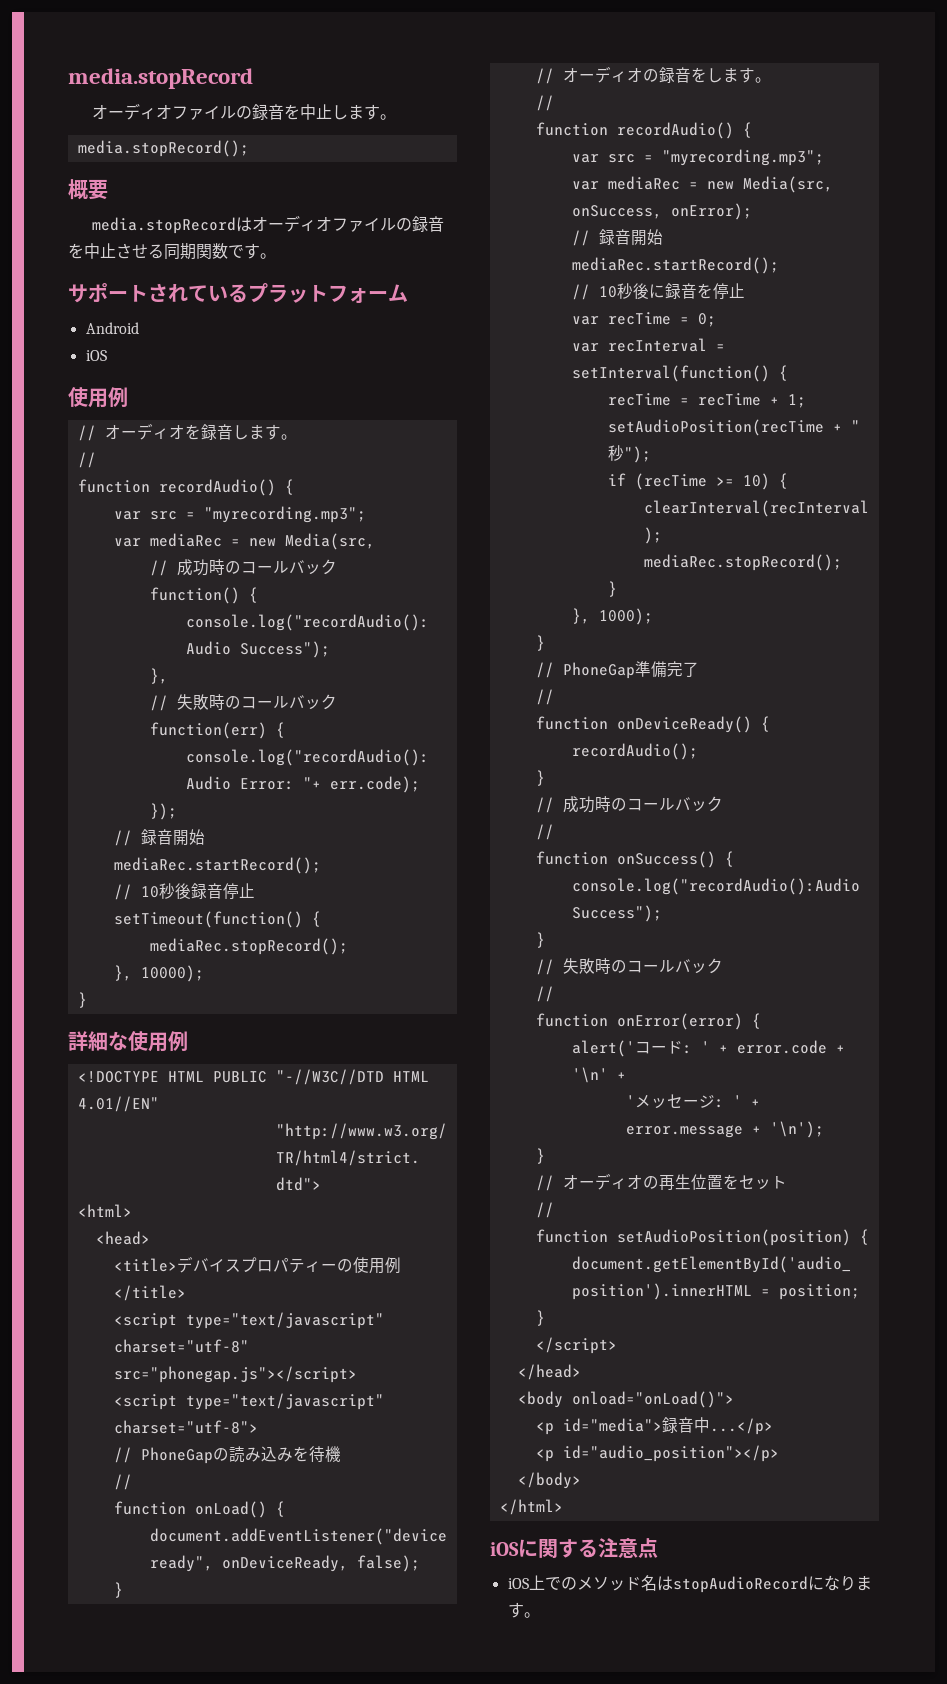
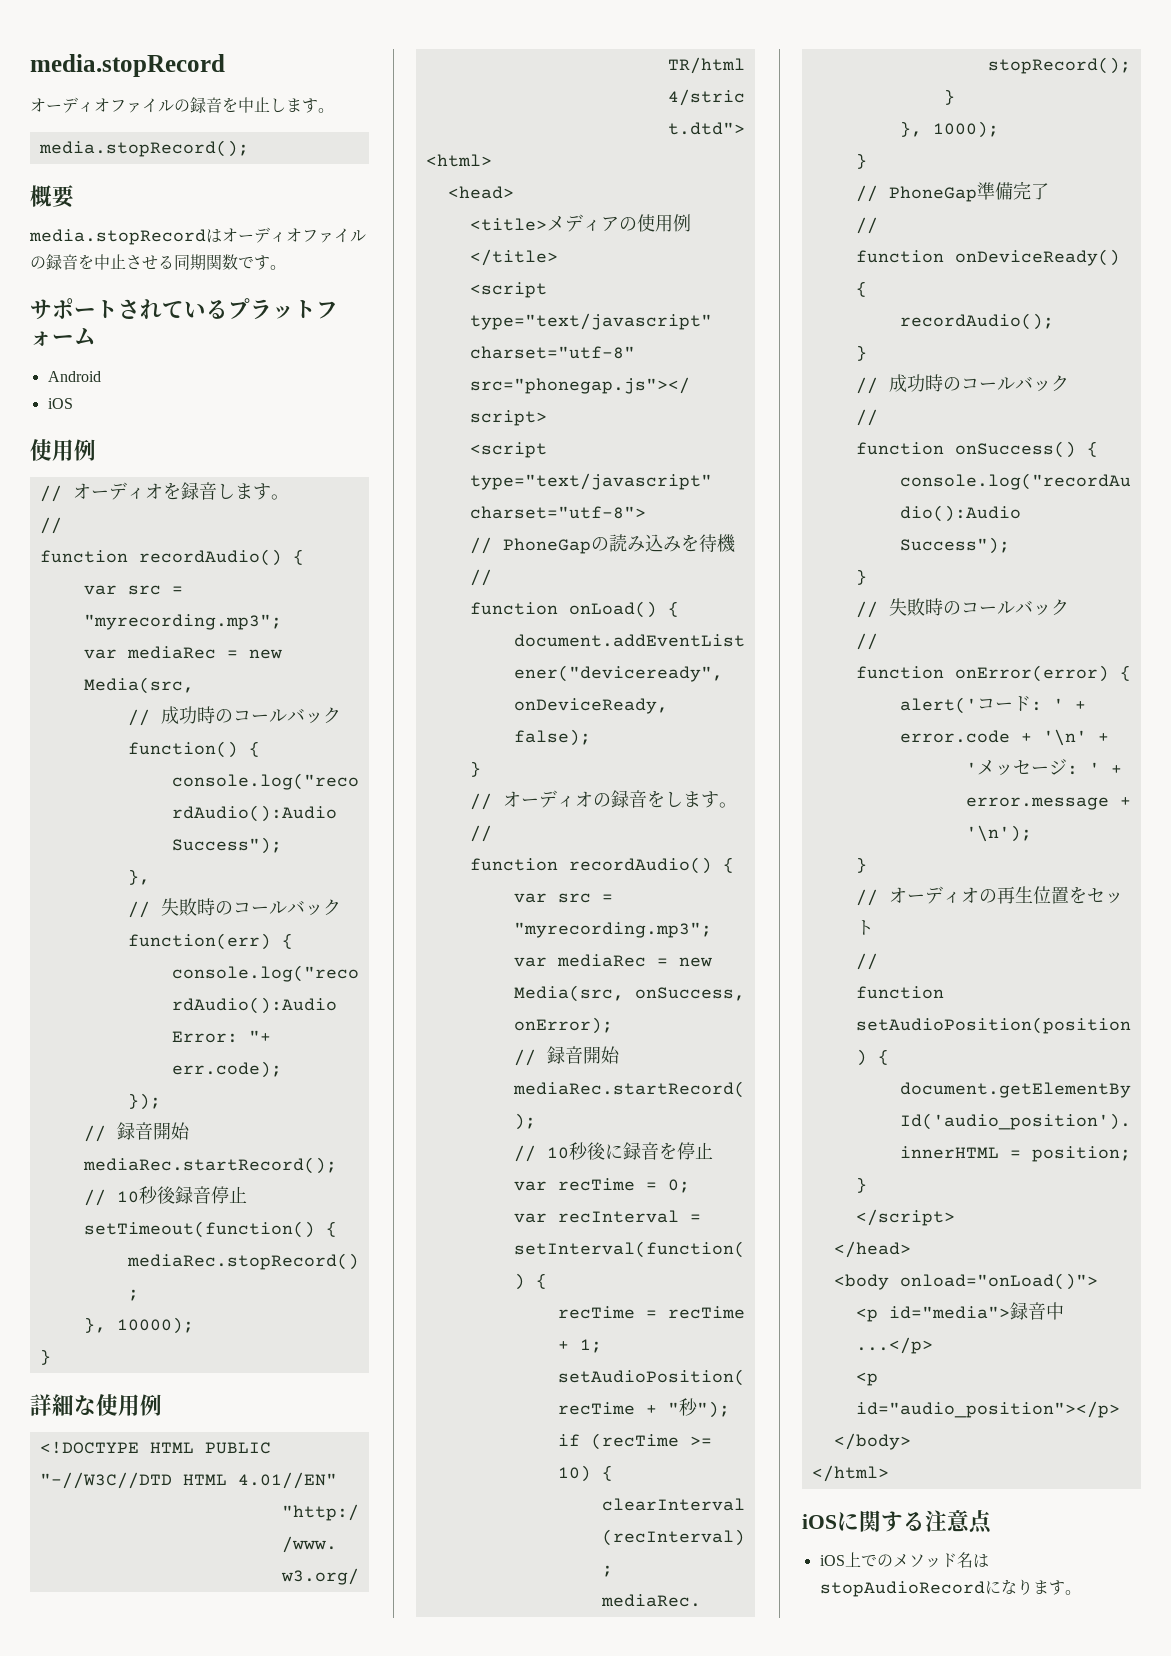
[176,1256,337,1273] デバイスプロパティー -> [546,214,619,232] メディア

